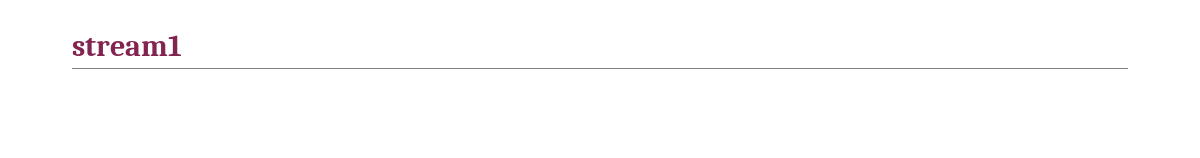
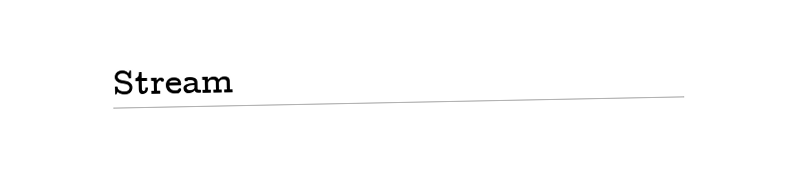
[72,35,182,56] stream1 -> [112,68,235,95] Stream

